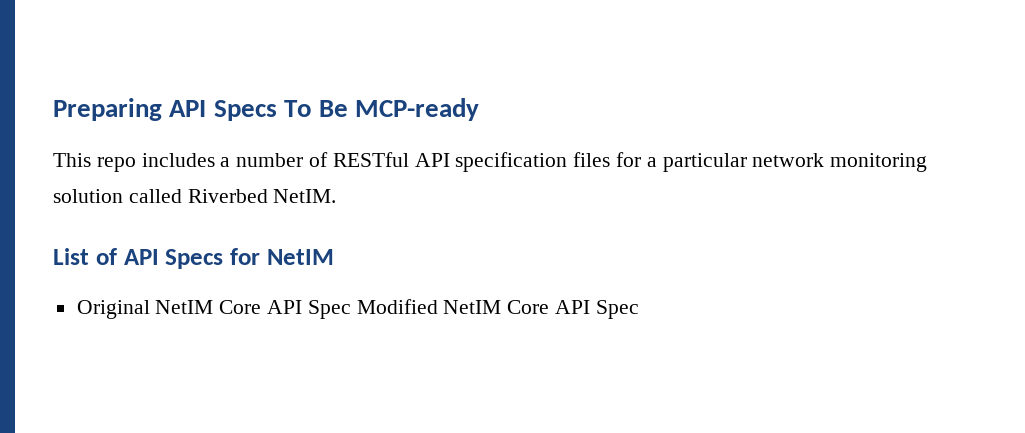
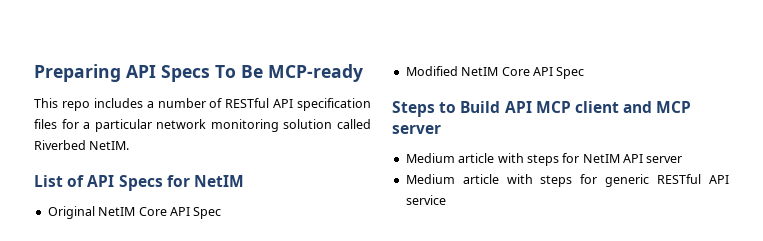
(351, 309) none -> (222, 213) //
(639, 309) none -> [392,101,692,117] [392,125,441,134] [405,153,683,166] [405,174,729,187] [405,195,446,205] // Steps to Build API MCP client and MCP server // Medium article with steps for NetIM API server // Medium article with steps for generic RESTful API service

